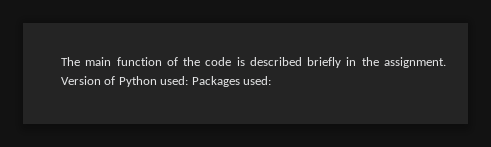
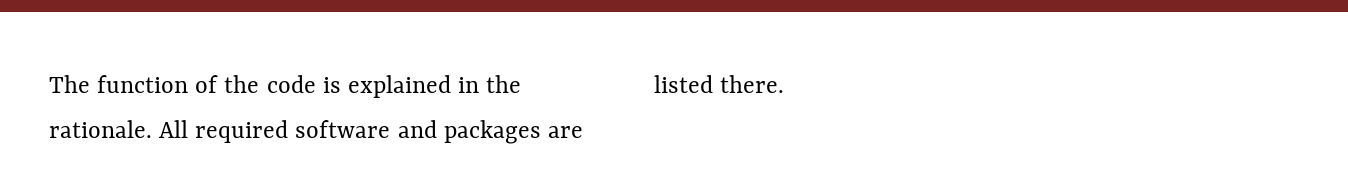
[85,57,112,66] main -> (90, 84) none
[249,57,446,68] [61,76,271,87] described briefly in the assignment. Version of Python used: Packages used: -> [347,75,522,98] [49,120,583,144] [654,75,785,93] explained in the rationale. All required software and packages are listed there.

